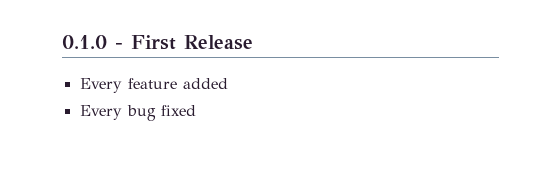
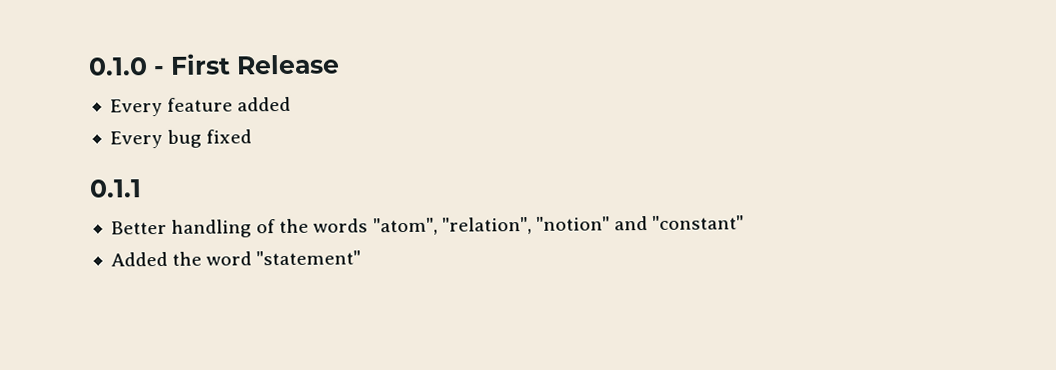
(196, 110) none -> [89,179,142,198] [110,215,745,238] [110,250,362,267] // 0.1.1 // Better handling of the words "atom", "relation", "notion" and "constant" // Added the word "statement"

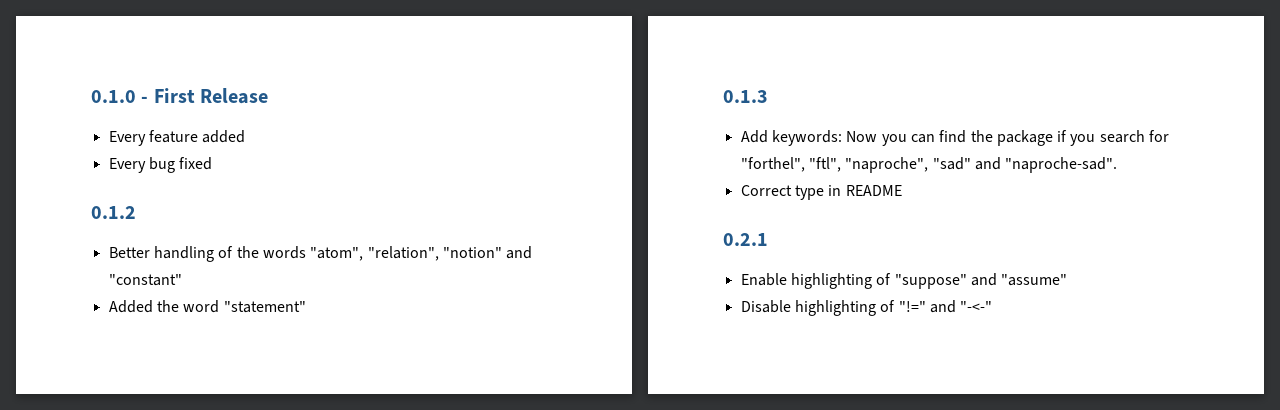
[89,179,142,198] 0.1.1 -> [91,206,136,219] 0.1.2
(362, 258) none -> [723,90,768,103] [740,130,1170,146] [740,157,1118,173] [740,185,902,200] [723,233,768,246] [740,273,1068,289] [740,300,993,316] // 0.1.3 // Add keywords: Now you can find the package if you search for "forthel", "ftl", "naproche", "sad" and "naproche-sad". // Correct type in README // 0.2.1 // Enable highlighting of "suppose" and "assume" // Disable highlighting of "!=" and "-<-"

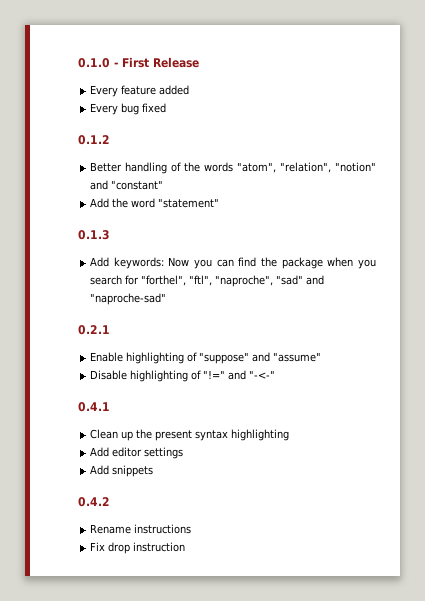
[108,300,153,313] Added -> [90,198,110,208] Add
[1057,130,1068,142] if -> [327,257,354,267] when
[1005,157,1118,173] [740,185,902,200] "naproche-sad". // Correct type in README -> [90,293,167,305] "naproche-sad"
(993, 306) none -> [78,402,110,412] [90,429,290,441] [90,447,184,459] [90,465,154,477] [78,497,110,507] [90,524,192,534] [90,542,186,554] // 0.4.1 // Clean up the present syntax highlighting // Add editor settings // Add snippets // 0.4.2 // Rename instructions // Fix drop instruction

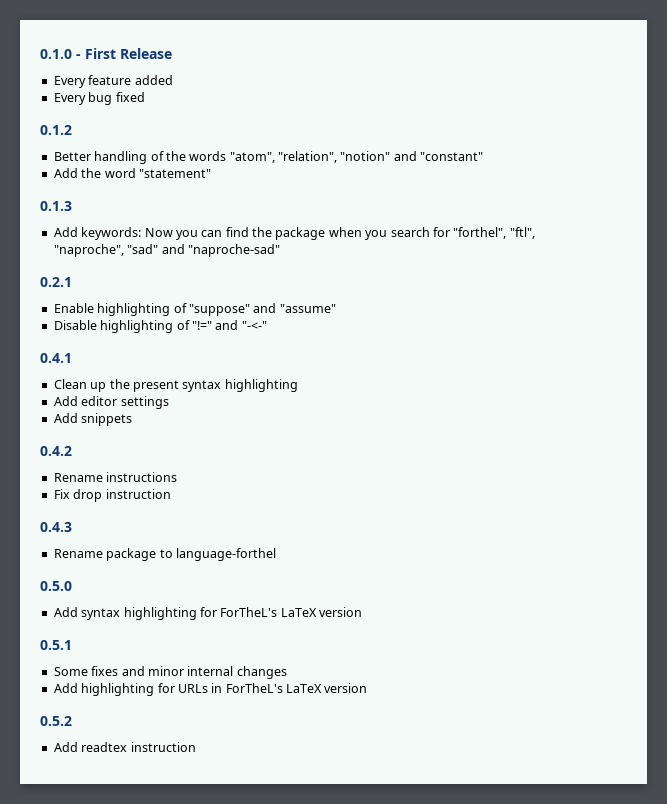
(186, 547) none -> [40,522,72,532] [53,548,276,561] [40,581,72,591] [53,607,362,620] [40,640,72,650] [53,666,287,679] [53,683,368,696] [40,716,72,726] [53,742,196,752] // 0.4.3 // Rename package to language-forthel // 0.5.0 // Add syntax highlighting for ForTheL's LaTeX version // 0.5.1 // Some fixes and minor internal changes // Add highlighting for URLs in ForTheL's LaTeX version // 0.5.2 // Add readtex instruction

